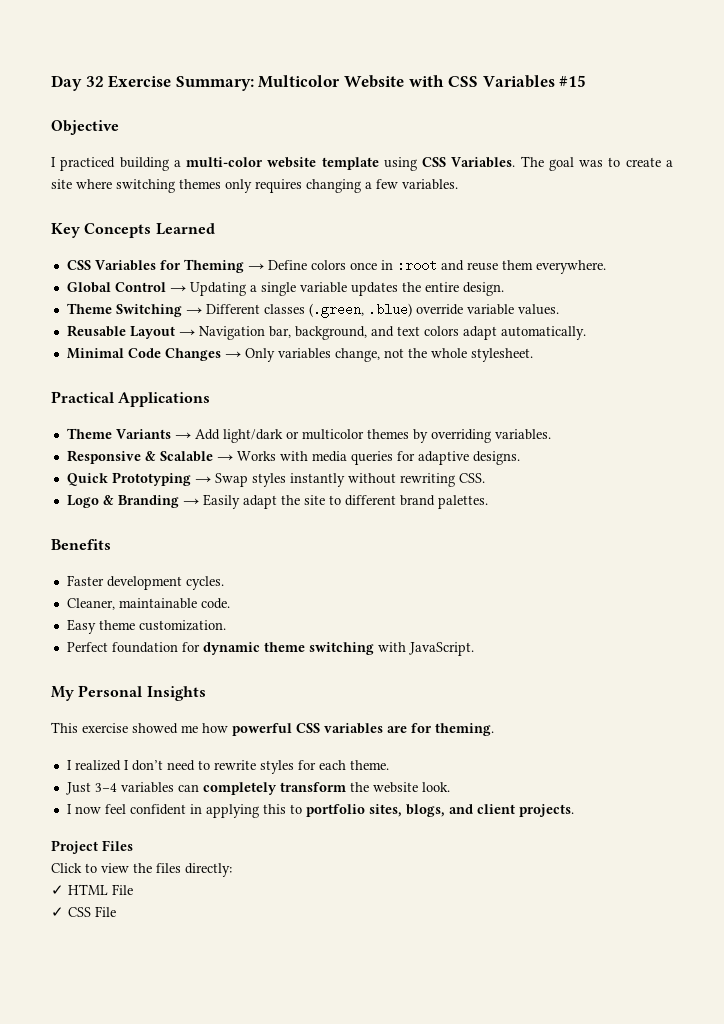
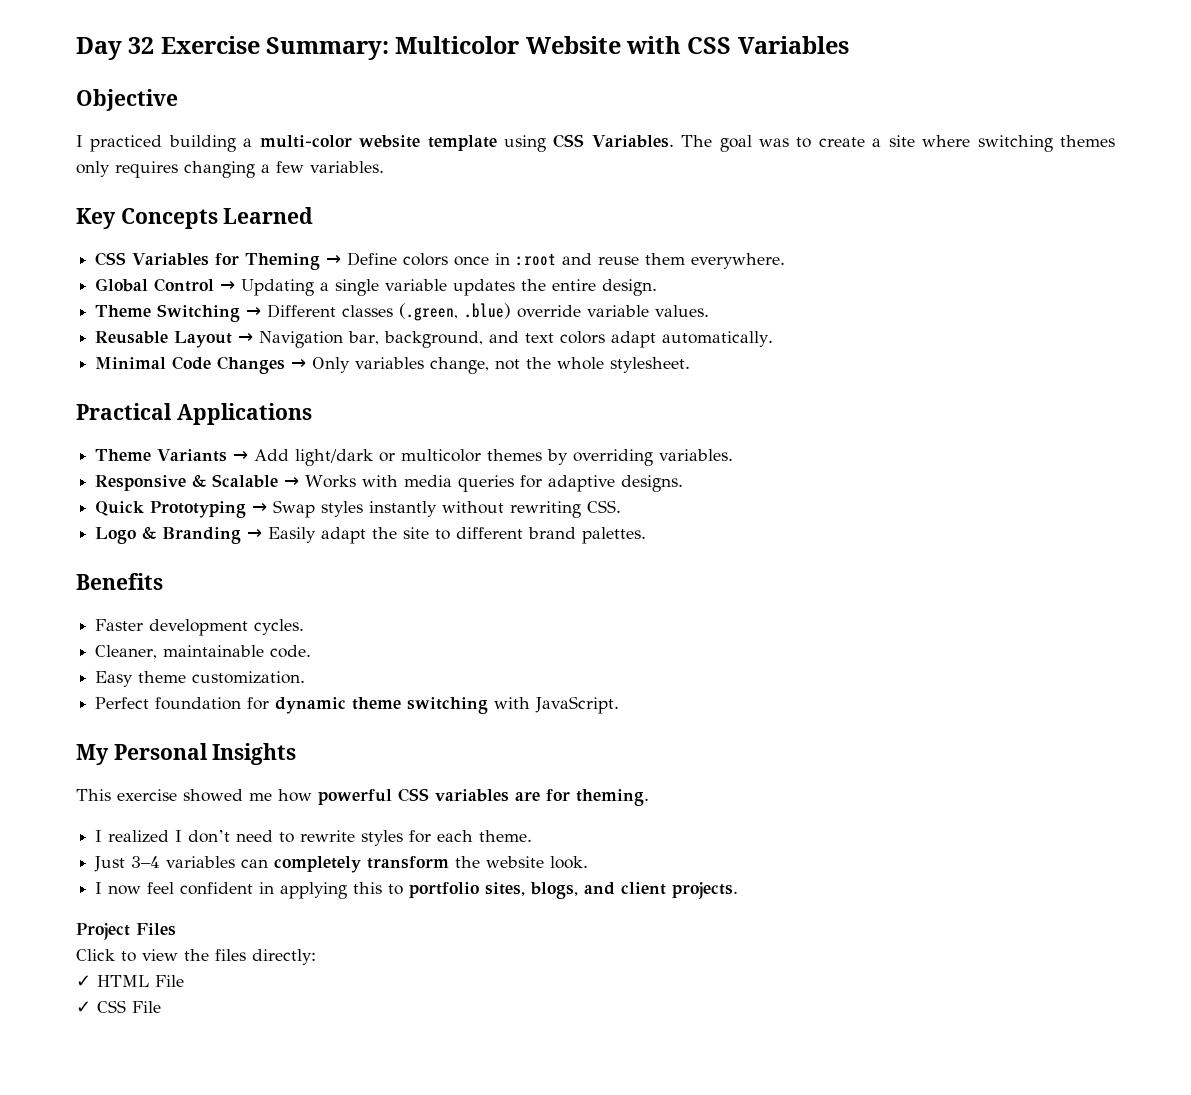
[559,75,587,87] #15 -> (849, 45) none

